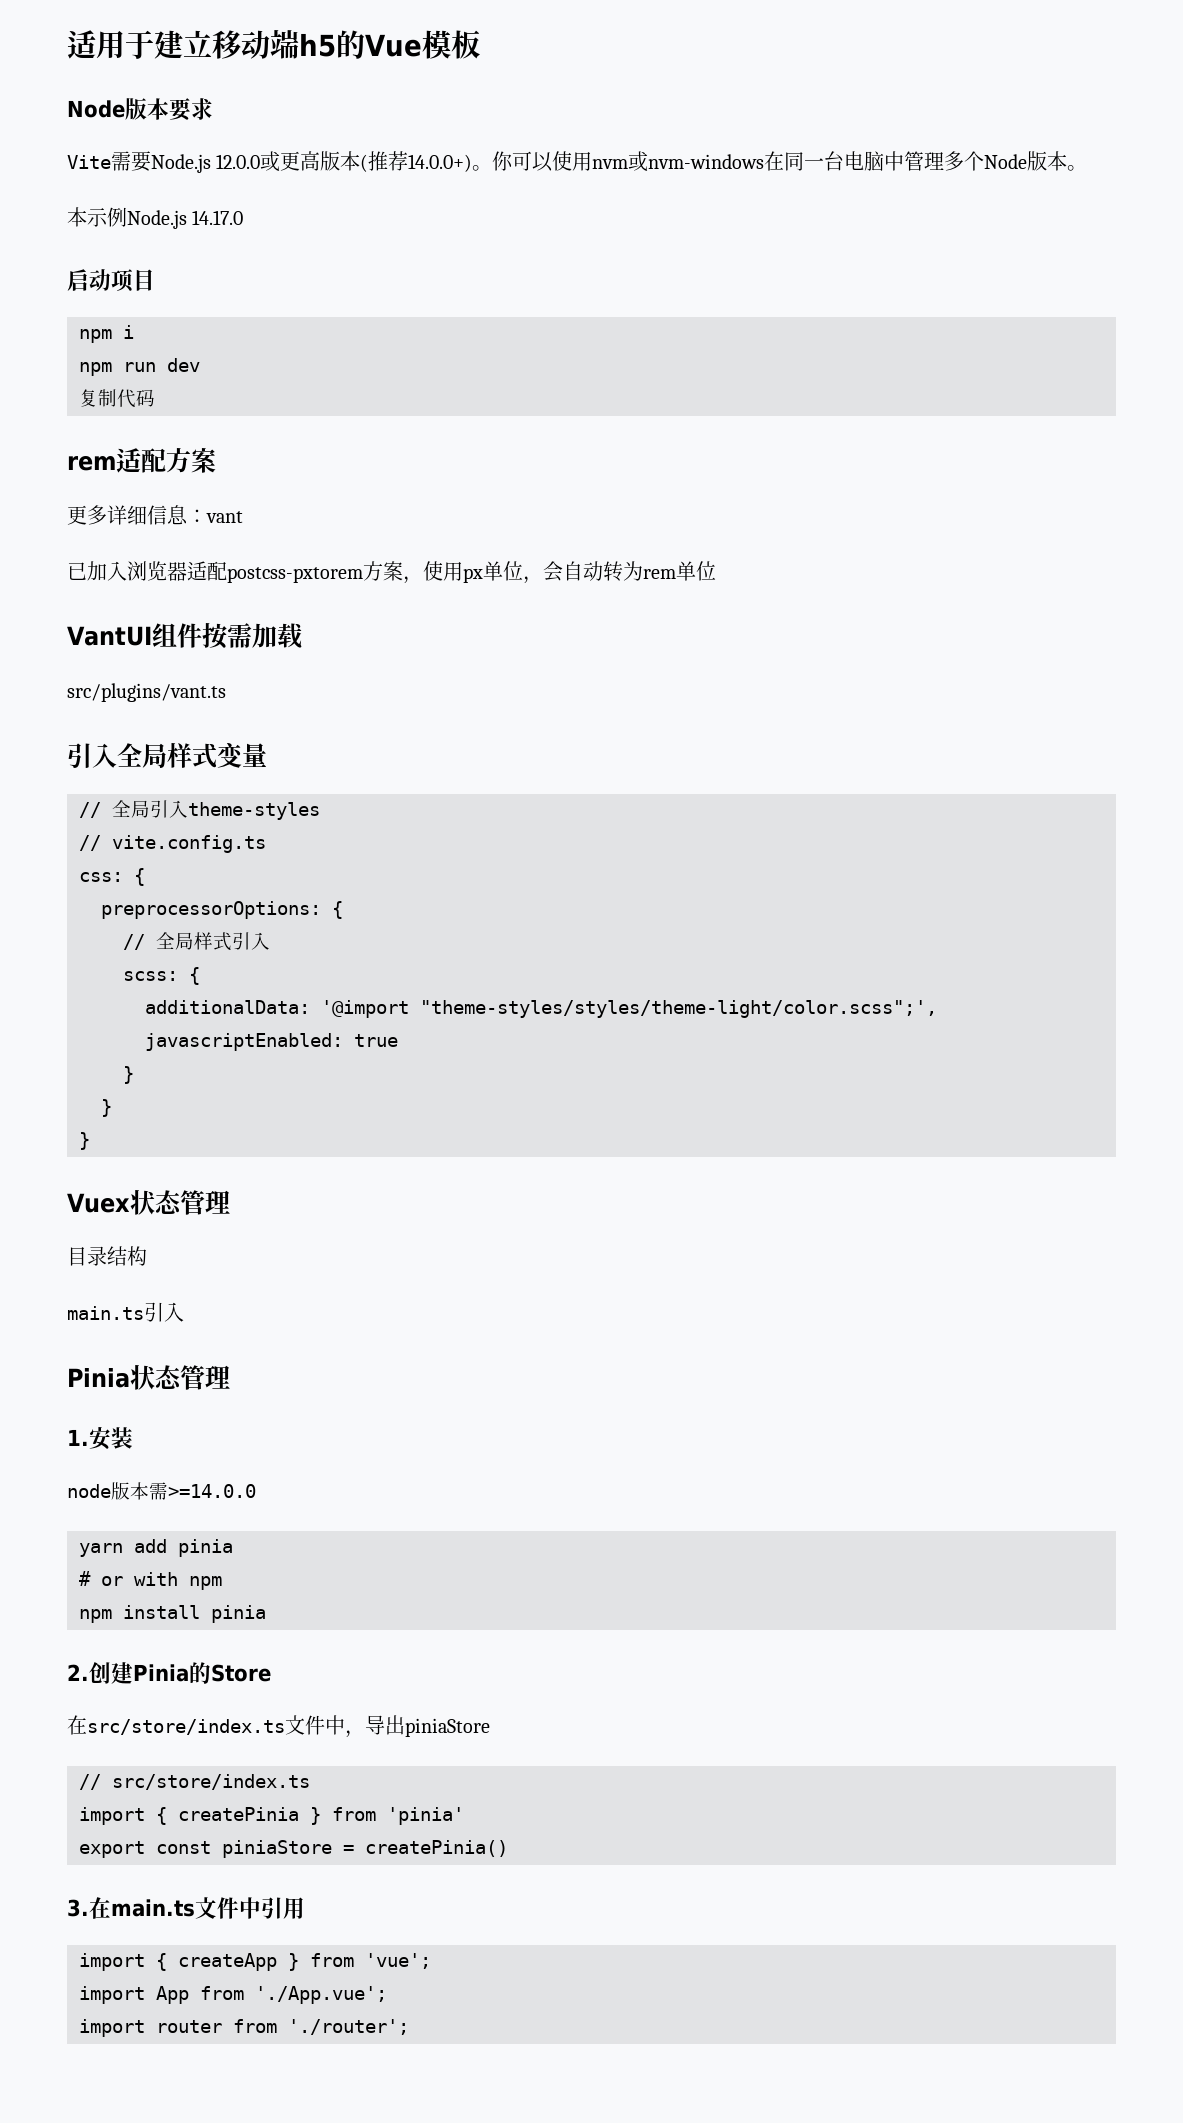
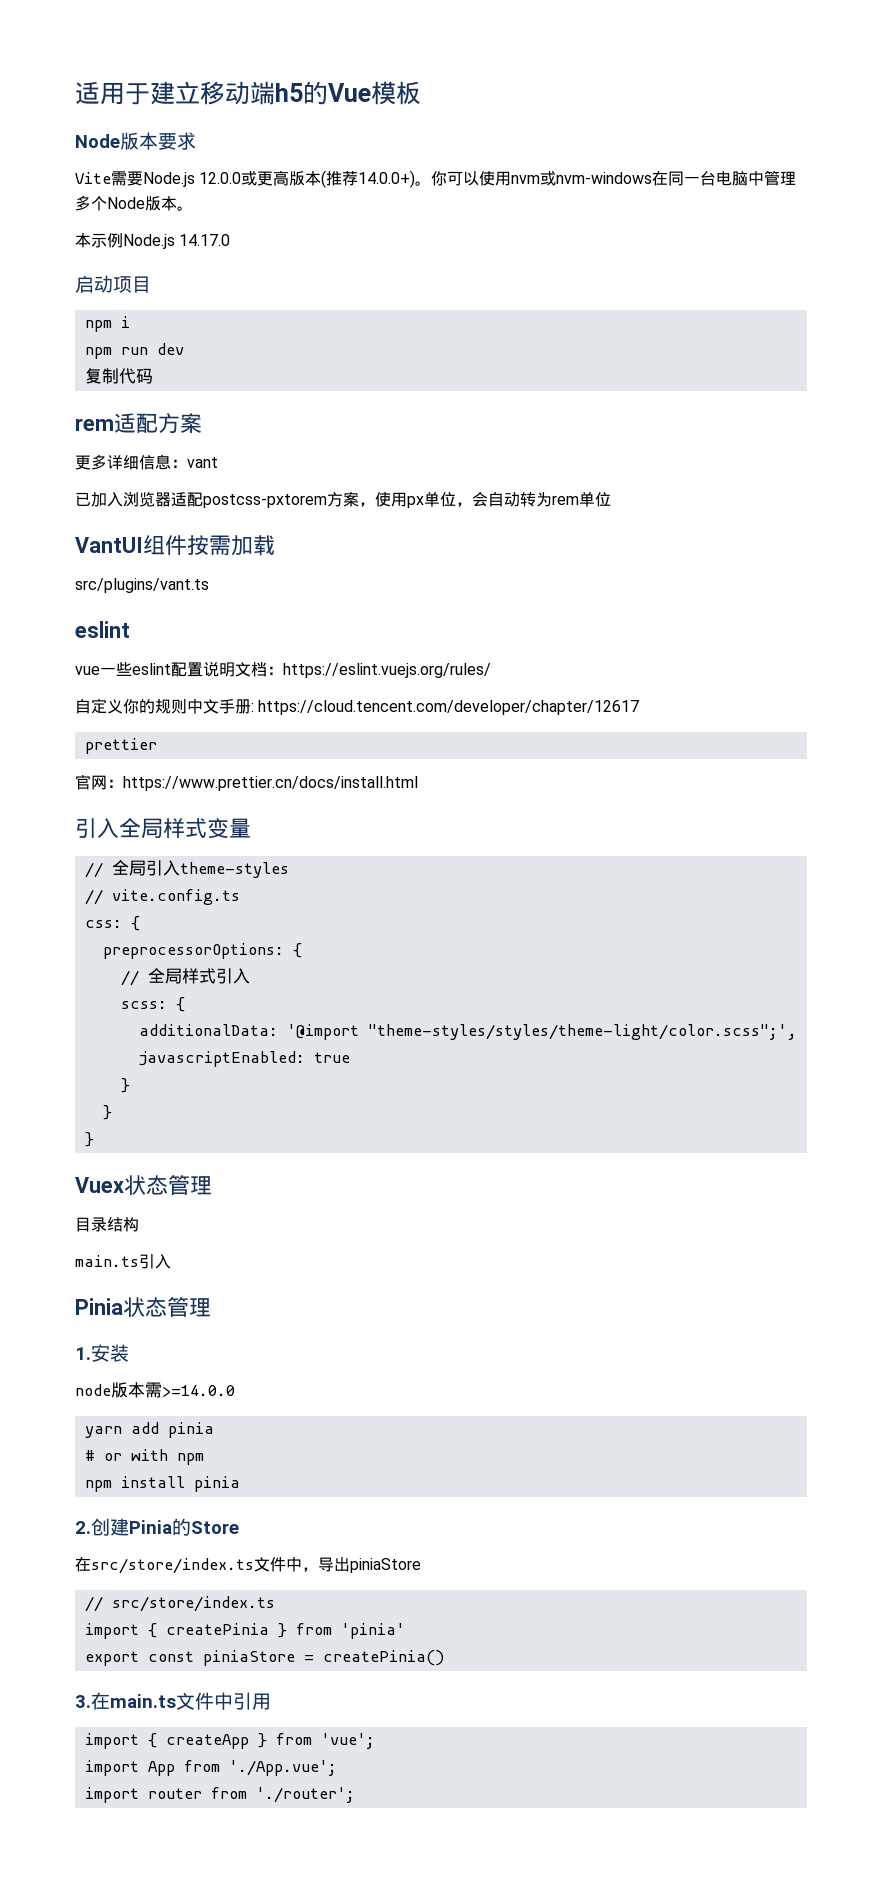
(226, 692) none -> [75,621,130,638] [75,661,491,678] [75,698,640,715] [84,738,157,754] [75,774,418,791] // eslint // vue一些eslint配置说明文档：https://eslint.vuejs.org/rules/ // 自定义你的规则中文手册: https://cloud.tencent.com/developer/chapter/12617 // prettier // 官网：https://www.prettier.cn/docs/install.html

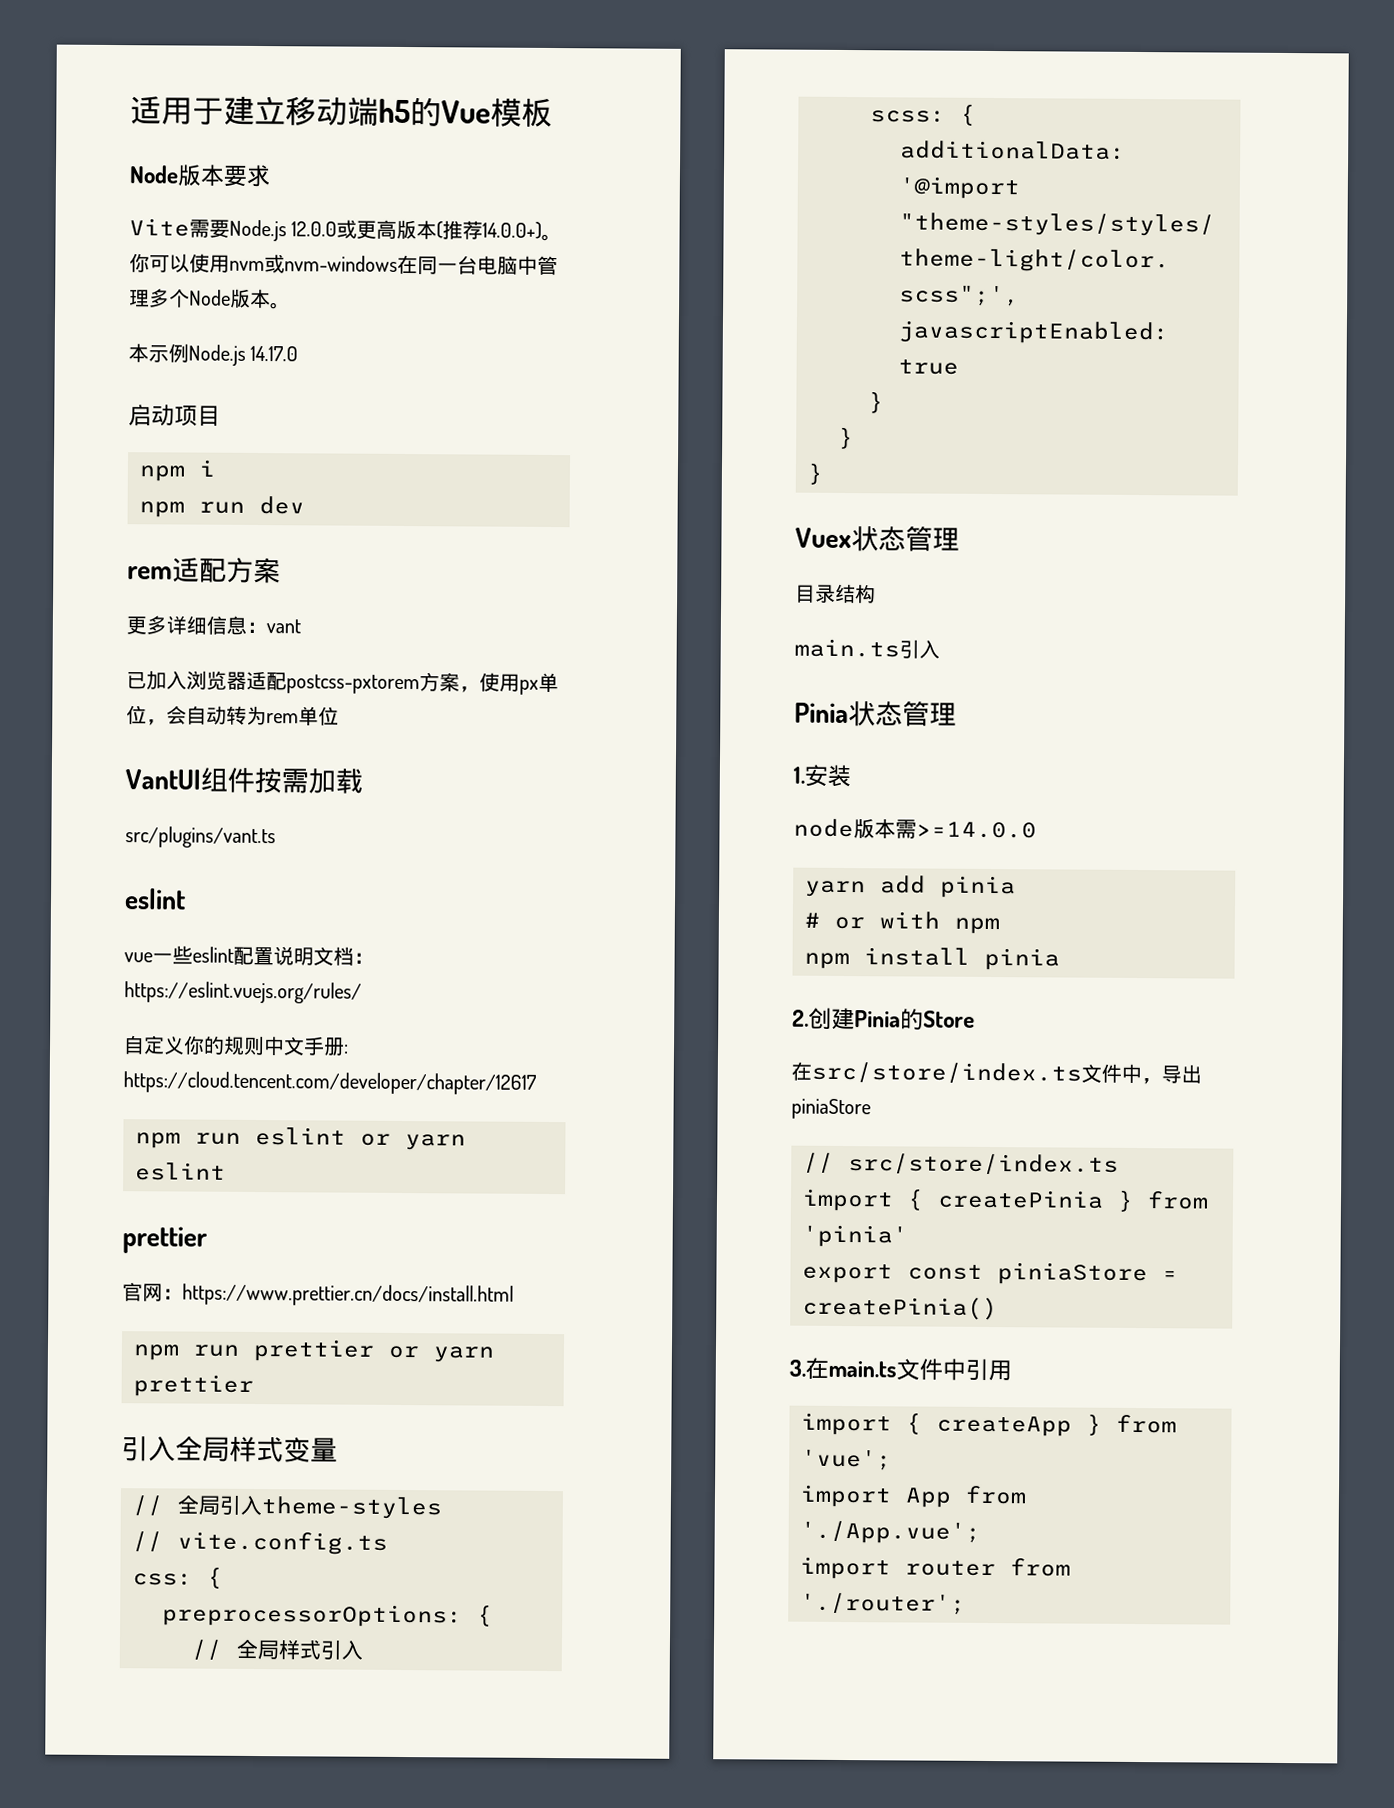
[84,368,153,384] // 复制代码 -> (305, 505) none
[84,738,157,754] [75,774,418,791] prettier // 官网：https://www.prettier.cn/docs/install.html -> [135,1126,466,1151] [135,1162,226,1181] [122,1226,208,1254] [122,1282,514,1307] [133,1338,494,1363] [133,1374,254,1397] npm run eslint or yarn eslint // prettier // 官网：https://www.prettier.cn/docs/install.html // npm run prettier or yarn prettier

